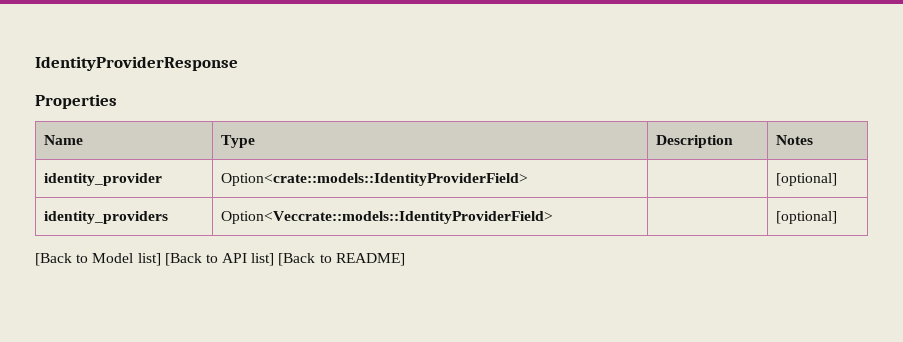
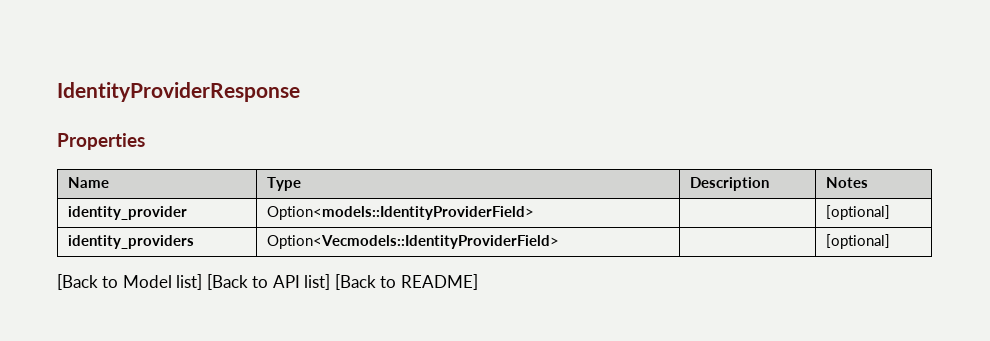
[221,173,529,186] Option<crate::models::IdentityProviderField> -> [266,206,534,220] Option<models::IdentityProviderField>
[221,211,554,224] Option<Veccrate::models::IdentityProviderField> -> [266,235,559,249] Option<Vecmodels::IdentityProviderField>

